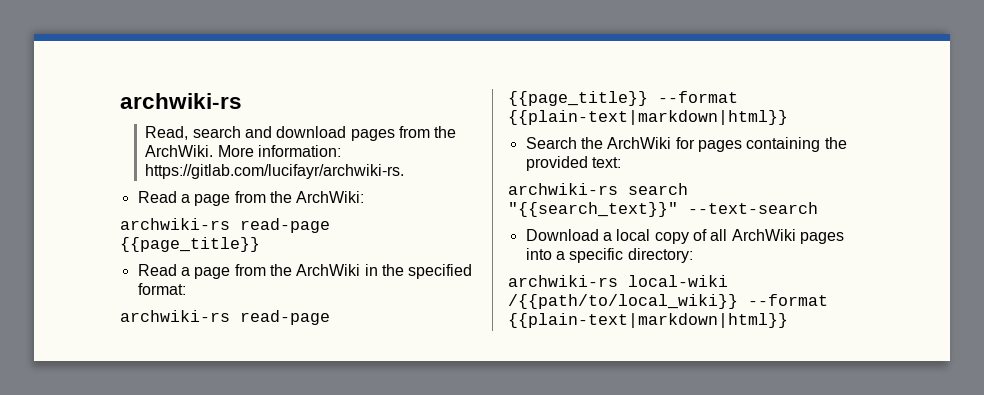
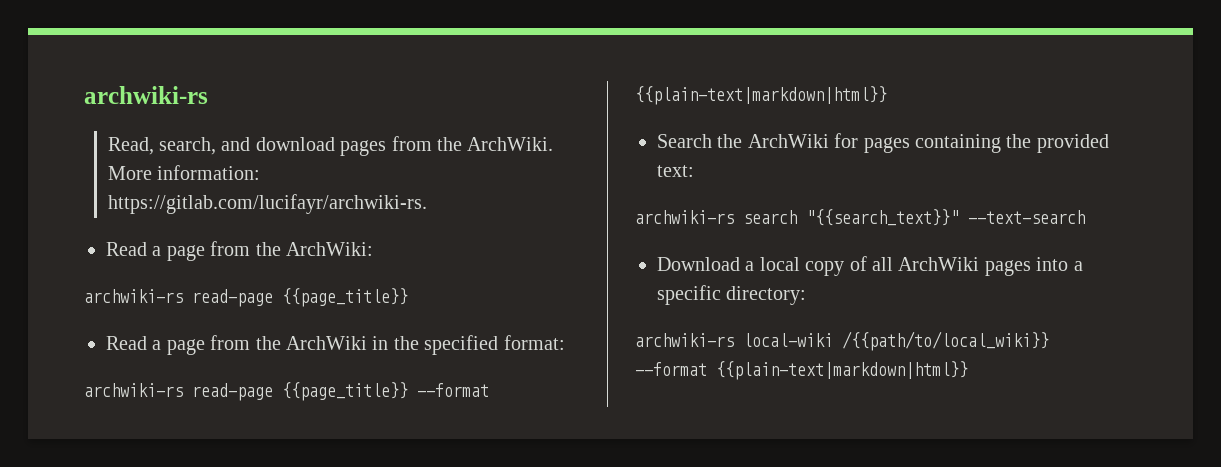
[192,126,241,138] search -> [159,137,217,155] search,

